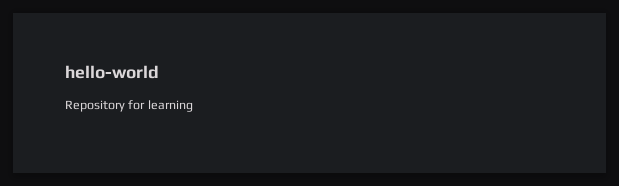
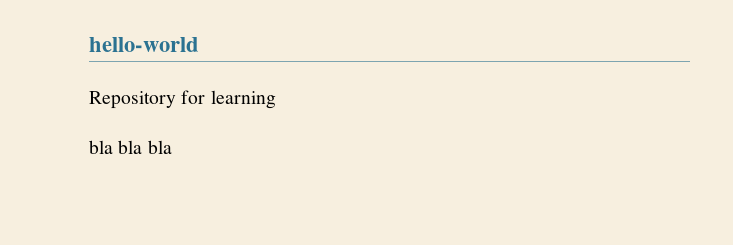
(193, 106) none -> [89,140,172,154] // bla bla bla

